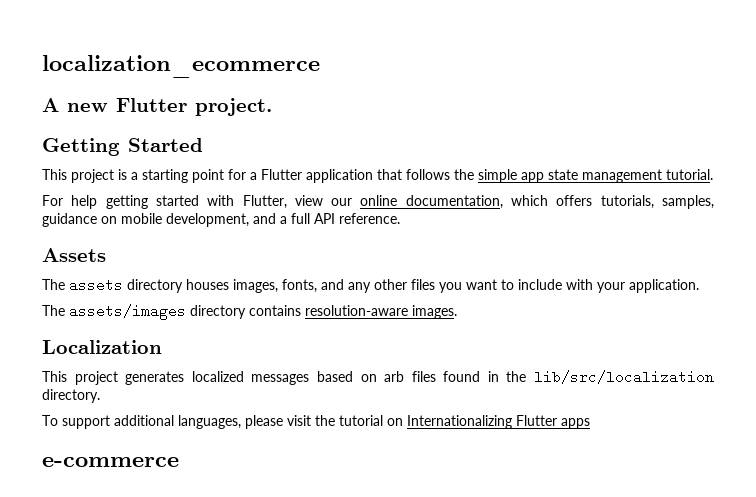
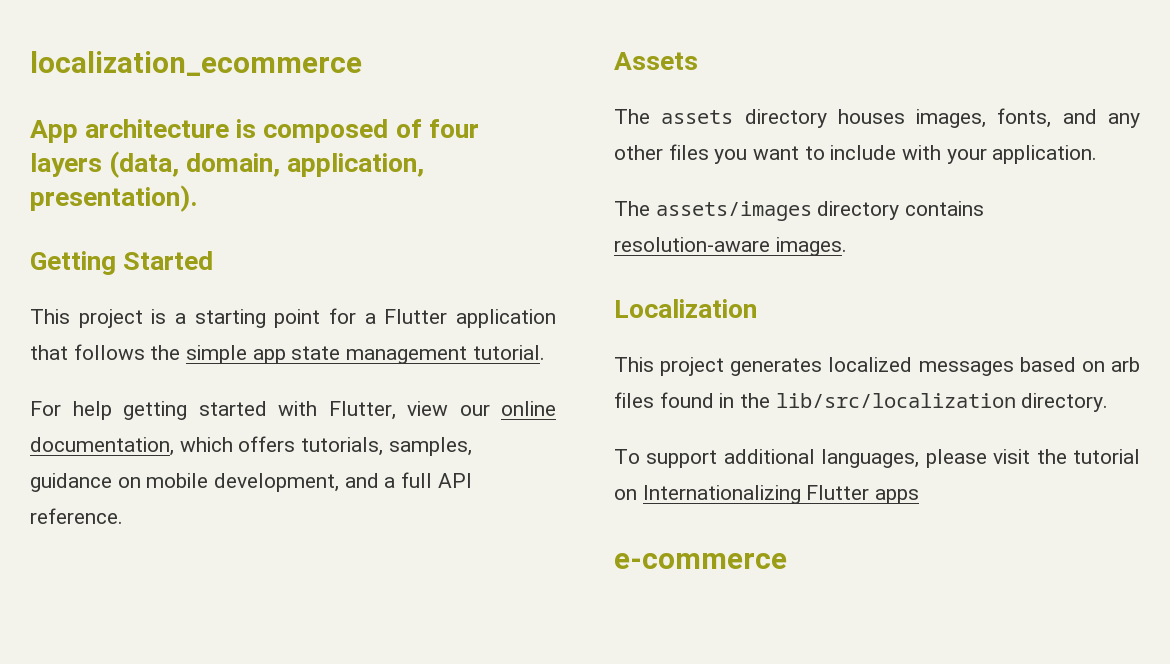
[42,98,272,116] A new Flutter project. -> [30,119,479,143] [30,151,425,178] [30,185,198,212] App architecture is composed of four layers (data, domain, application, presentation).

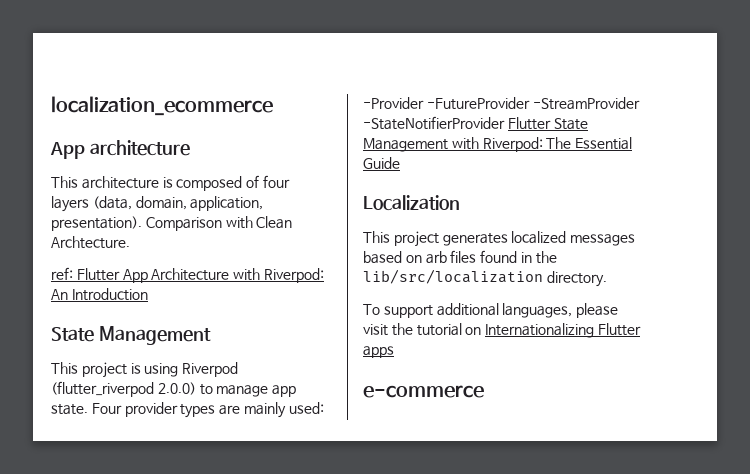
(230, 128) none -> [51,176,159,189] // This architecture
[30,251,214,275] [30,308,556,328] [30,344,545,364] [30,401,556,420] [30,436,472,456] [30,472,472,492] [30,508,123,524] [614,52,698,70] [614,108,1140,128] [614,144,1098,164] [614,201,985,221] [614,237,847,256] // Getting Started // This project is a starting point for a Flutter application that follows the simple app state management tutorial. // For help getting started with Flutter, view our online documentation, which offers tutorials, samples, guidance on mobile development, and a full API reference. // Assets // The assets directory houses images, fonts, and any other files you want to include with your application. // The assets/images directory contains resolution-aware images. -> [145,216,293,231] [51,236,130,249] [51,267,324,283] [51,288,148,301] [51,326,211,345] [51,362,239,378] [51,381,297,397] [51,402,324,418] [363,97,640,110] [363,116,588,130] [363,137,633,152] [363,157,400,169] Comparison with Clean Archtecture. // ref: Flutter App Architecture with Riverpod: An Introduction // State Management // This project is using Riverpod (flutter_riverpod 2.0.0) to manage app state. Four provider types are mainly used: -Provider -FutureProvider -StreamProvider -StateNotifierProvider Flutter State Management with Riverpod: The Essential Guide

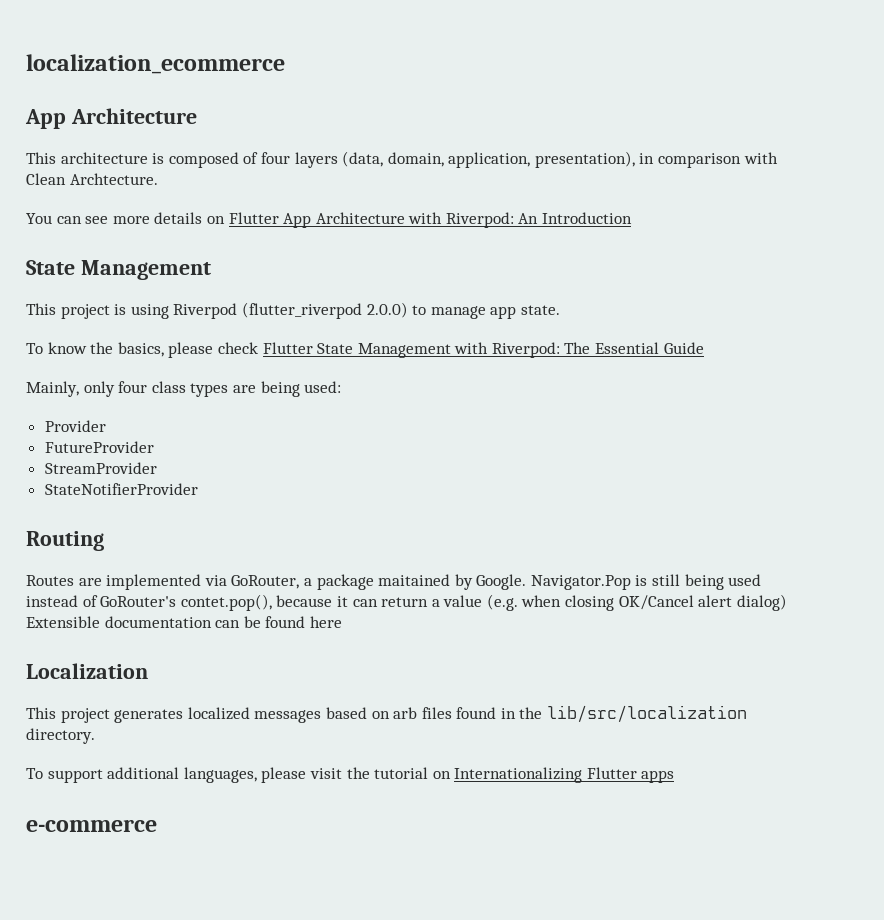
[89,140,190,156] architecture -> [70,108,197,124] Architecture
[51,216,222,231] presentation). Comparison -> [534,151,742,168] presentation), in comparison
[51,267,73,280] ref: -> [26,212,225,224] You can see more details on
[91,402,324,418] [363,97,640,110] [363,116,505,130] Four provider types are mainly used: -Provider -FutureProvider -StreamProvider -StateNotifierProvider -> [26,342,258,358] // To know the basics, please check
(400, 163) none -> [26,381,342,397] [44,420,106,432] [44,441,154,453] [44,462,157,474] [44,483,198,495] [26,531,104,551] [26,574,762,590] [26,594,787,611] [26,616,342,628] // Mainly, only four class types are being used: // Provider // FutureProvider // StreamProvider // StateNotifierProvider // Routing // Routes are implemented via GoRouter, a package maitained by Google. Navigator.Pop is still being used instead of GoRouter's contet.pop(), because it can return a value (e.g. when closing OK/Cancel alert dialog) Extensible documentation can be found here

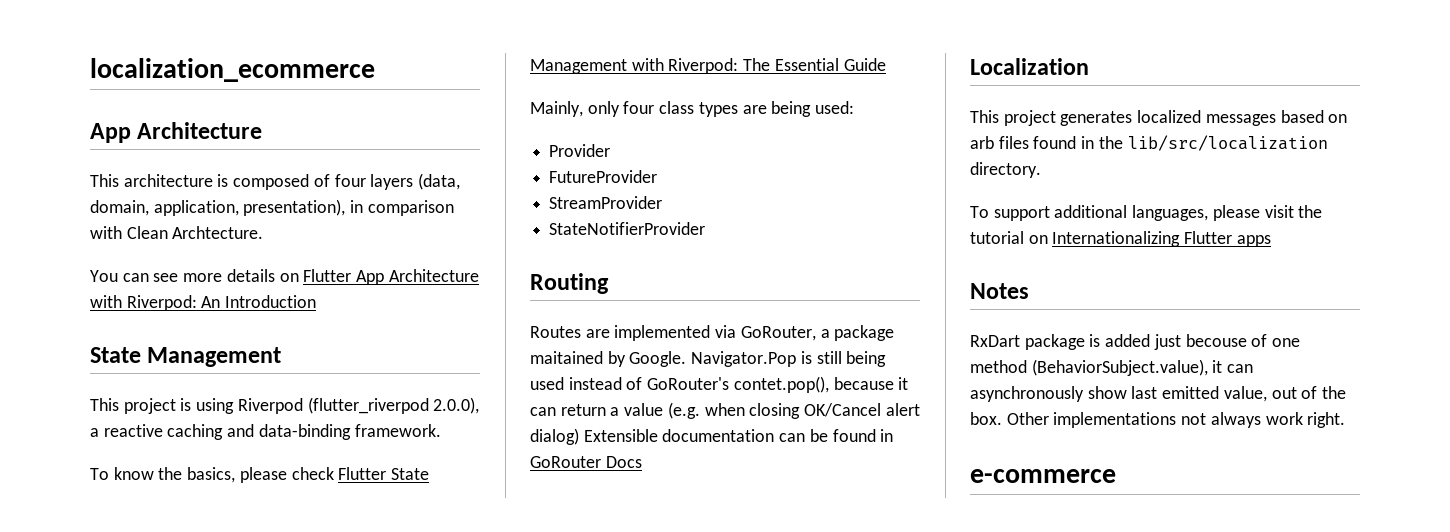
[366,302,560,319] 2.0.0) to manage app state. -> [433,397,480,414] [90,424,441,440] 2.0.0), a reactive caching and data-binding framework.
[309,616,342,628] here -> [880,429,894,442] [530,456,642,468] in GoRouter Docs
(675, 776) none -> [970,283,1029,299] [970,334,1301,350] [970,359,1254,376] [970,386,1347,402] [970,412,1346,428] // Notes // RxDart package is added just becouse of one method (BehaviorSubject.value), it can asynchronously show last emitted value, out of the box. Other implementations not always work right.

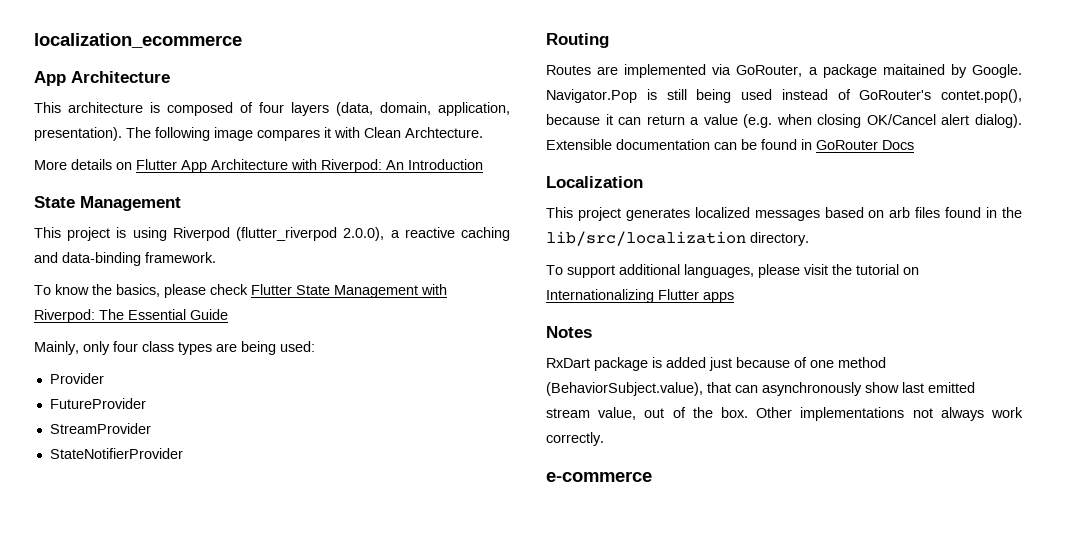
[243,199,454,216] presentation), in comparison -> [34,127,331,141] presentation). The following image compares it
[90,270,223,282] You can see more -> [34,160,67,170] More
[530,428,579,445] dialog) -> [975,114,1022,128] dialog).
[1185,334,1247,347] becouse -> [736,357,790,368] because
[1212,360,1223,373] it -> [707,382,731,393] that
(1220, 392) none -> [546,408,590,418] stream
[1307,412,1346,428] right. -> [546,432,604,446] correctly.

